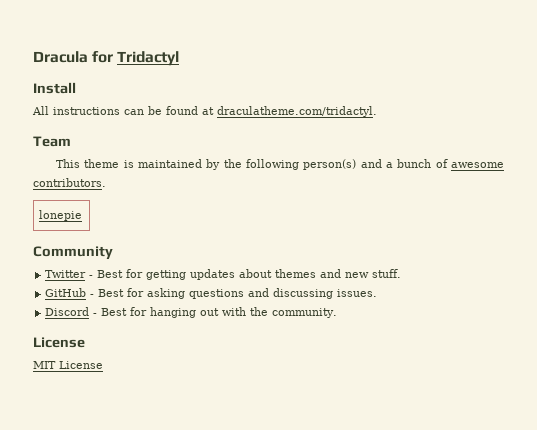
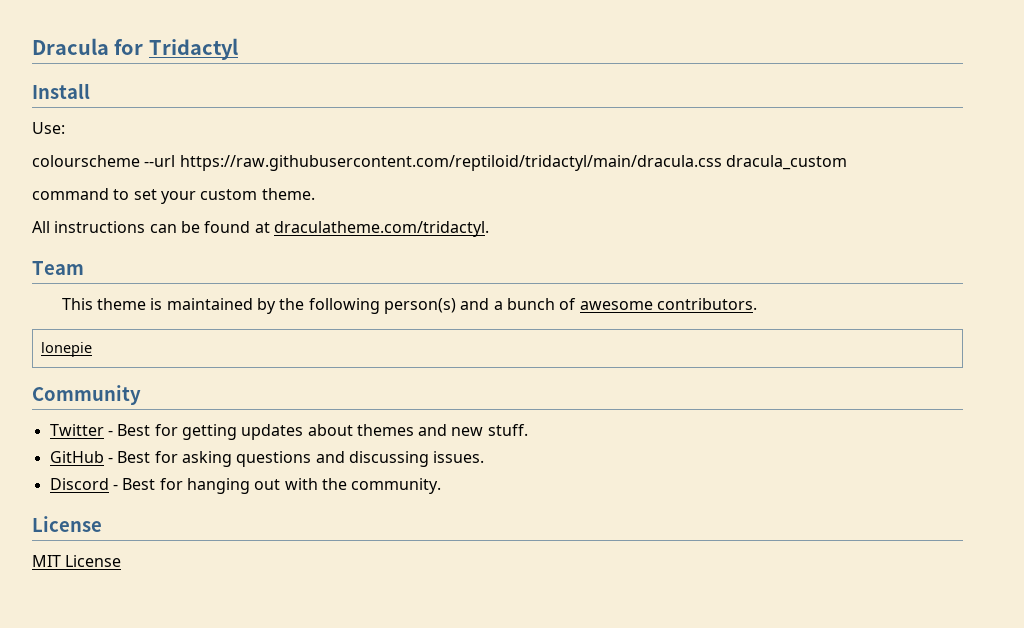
(76, 88) none -> [32,122,65,134] [32,155,847,171] [32,188,315,204] // Use: // colourscheme --url https://raw.githubusercontent.com/reptiloid/tridactyl/main/dracula.css dracula_custom // command to set your custom theme.

